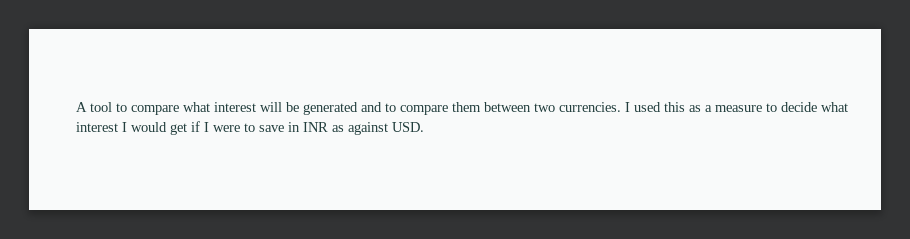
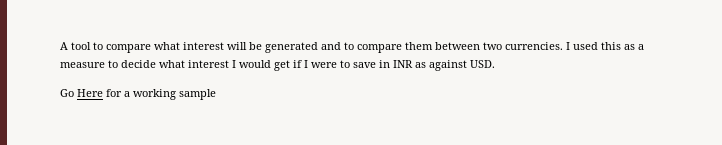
(424, 127) none -> [60,89,216,100] // Go Here for a working sample

